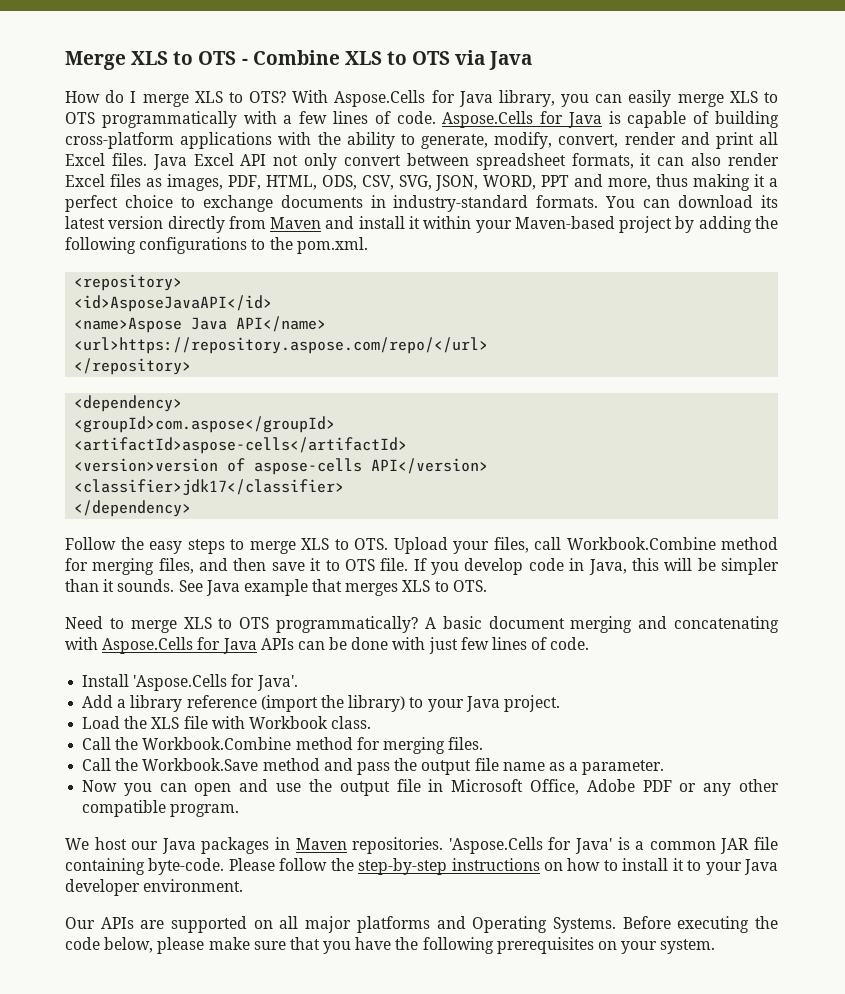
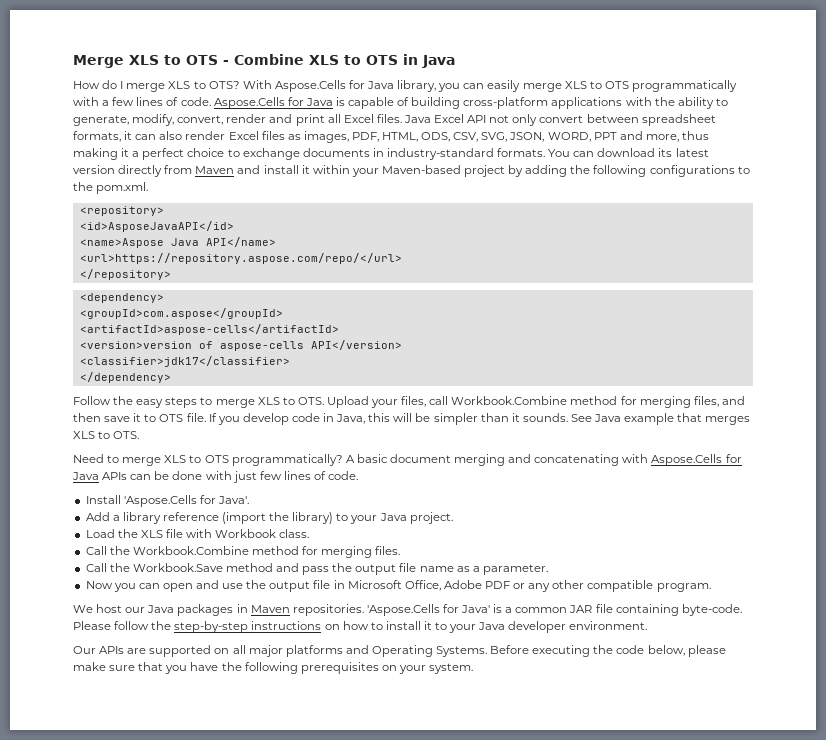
[455,50,486,65] via -> [403,54,418,65] in

